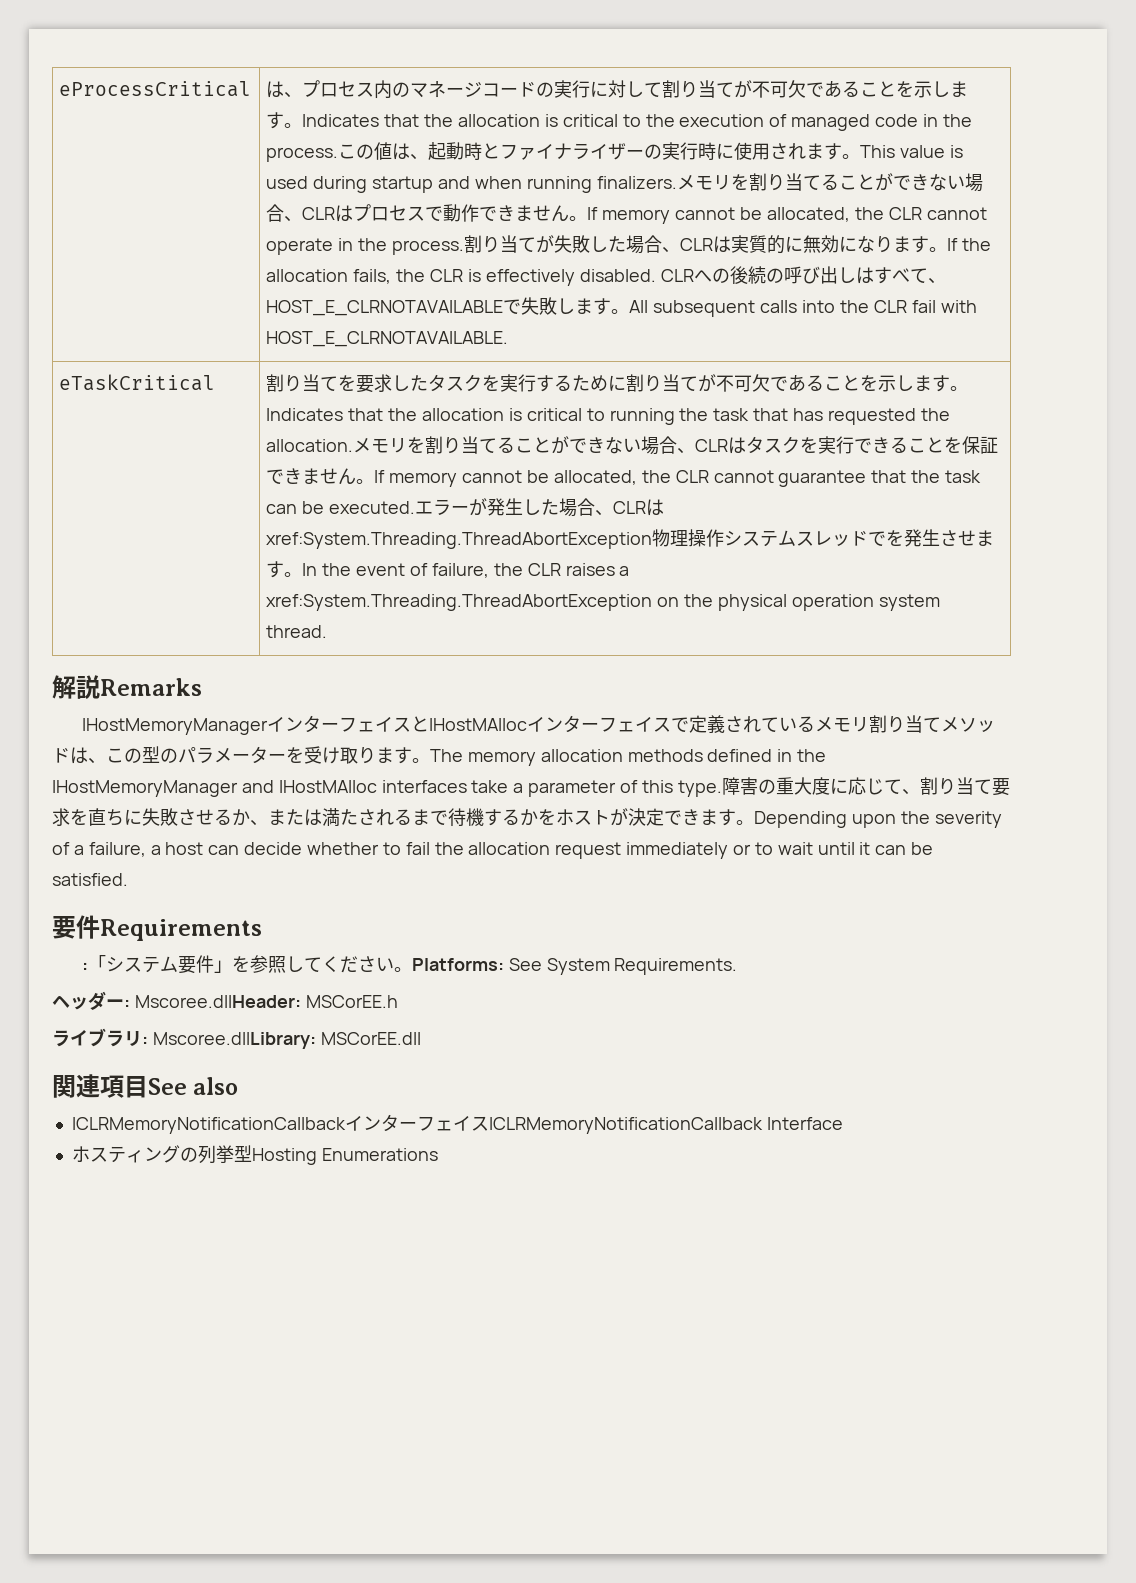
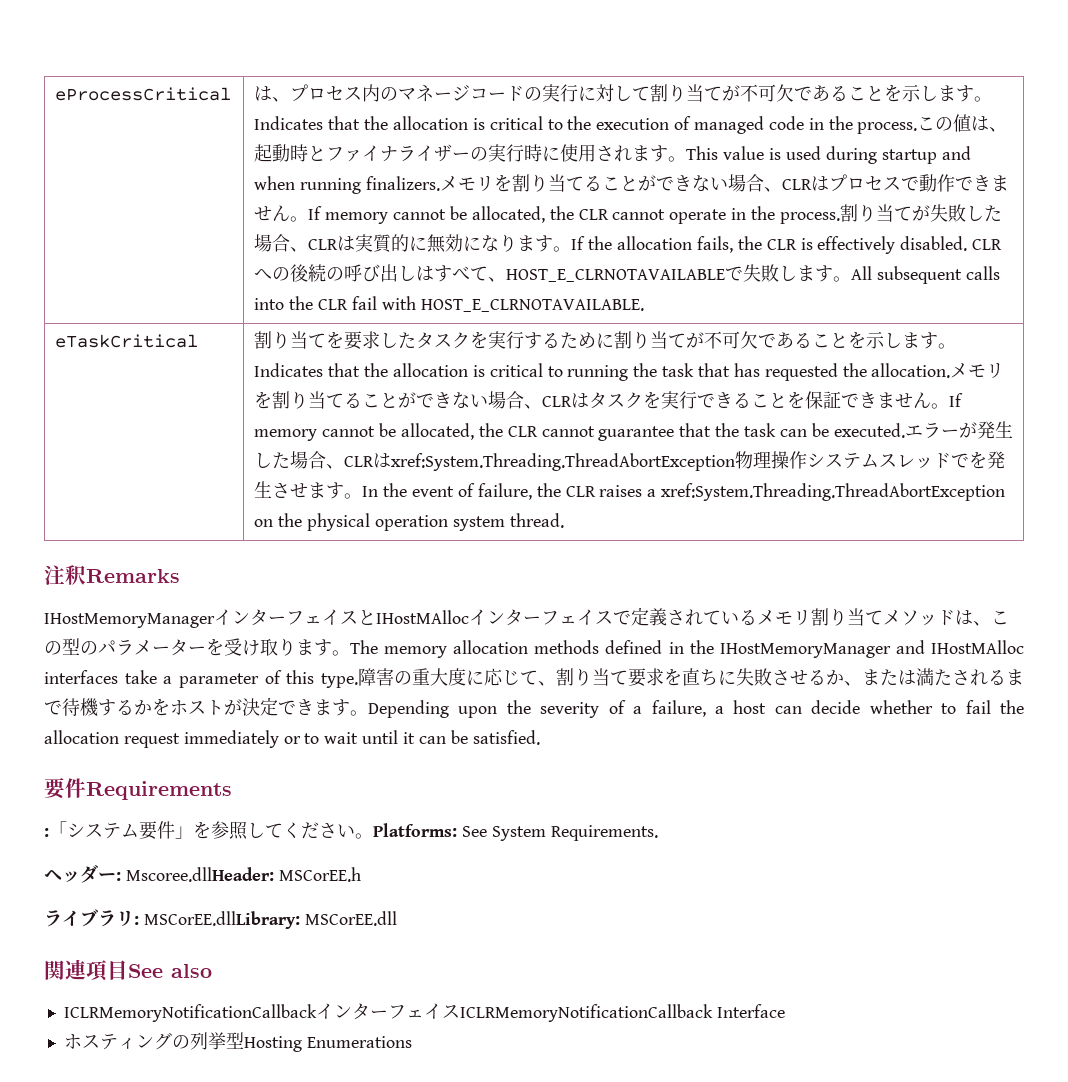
[52,675,100,699] 解説 -> [44,565,86,585] 注釈
[152,1032,316,1049] Mscoree.dllLibrary: -> [143,911,300,929] MSCorEE.dllLibrary:

